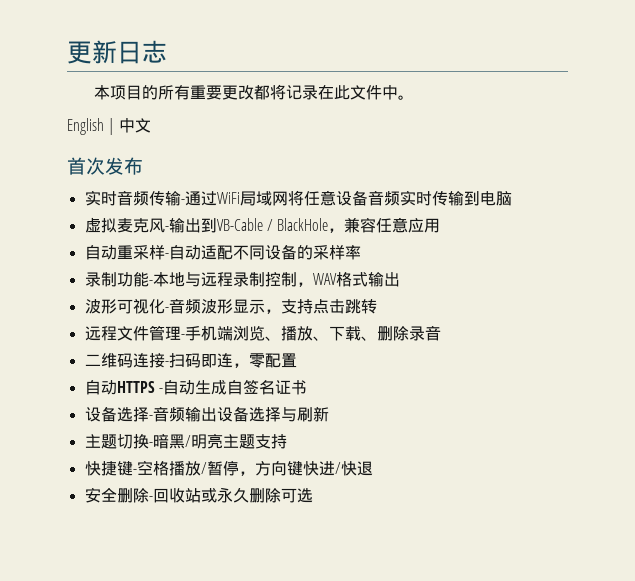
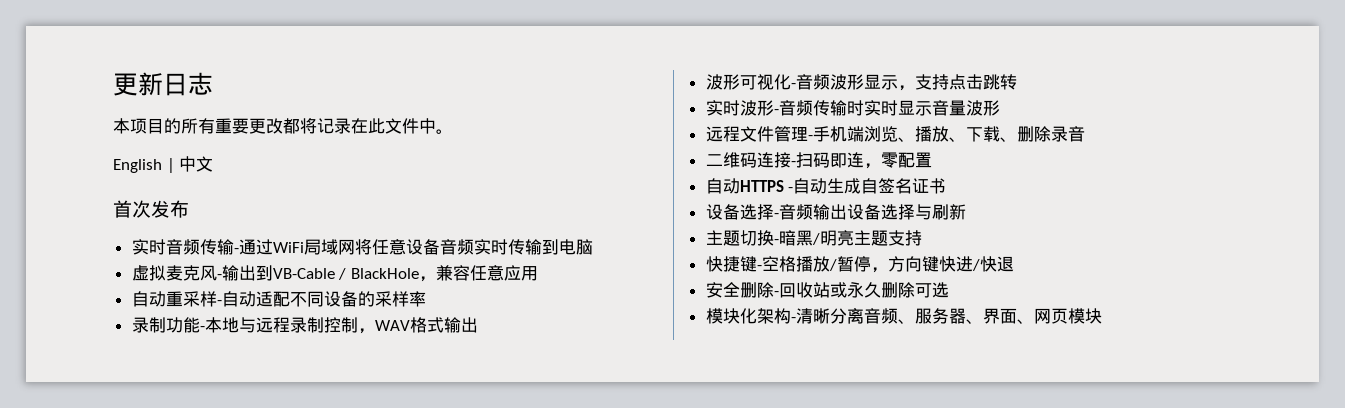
(377, 306) none -> [705,100,1000,116] // 实时波形-音频传输时实时显示音量波形
(313, 495) none -> [705,308,1102,324] // 模块化架构-清晰分离音频、服务器、界面、网页模块

